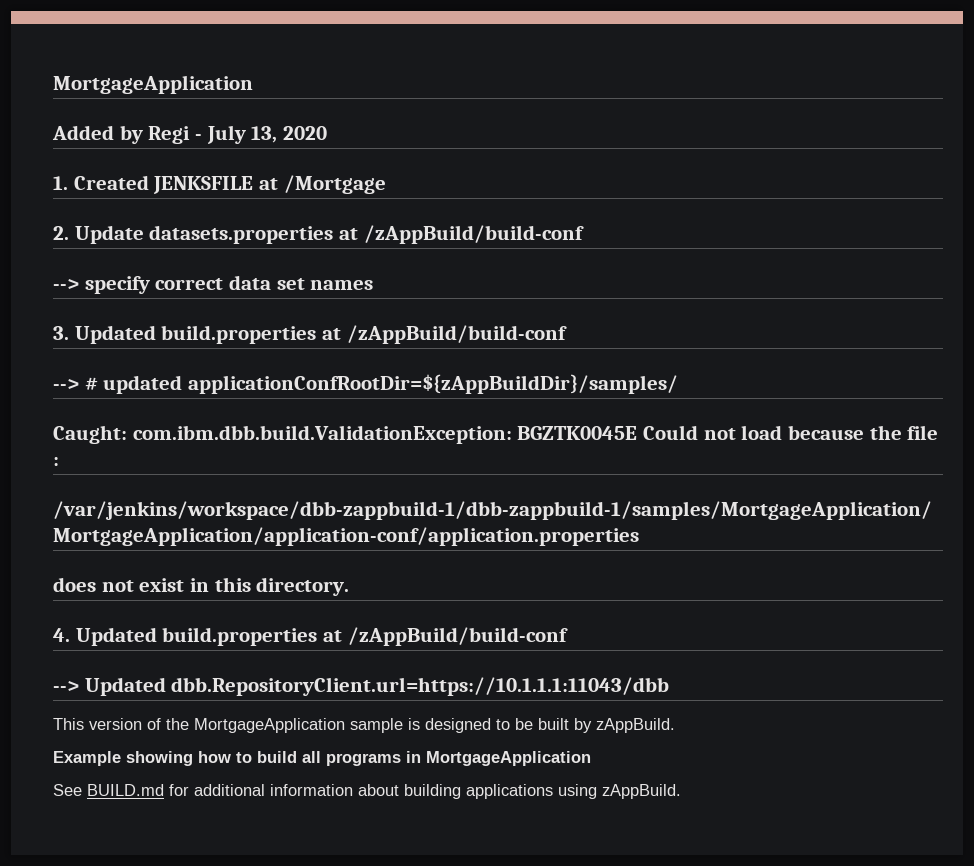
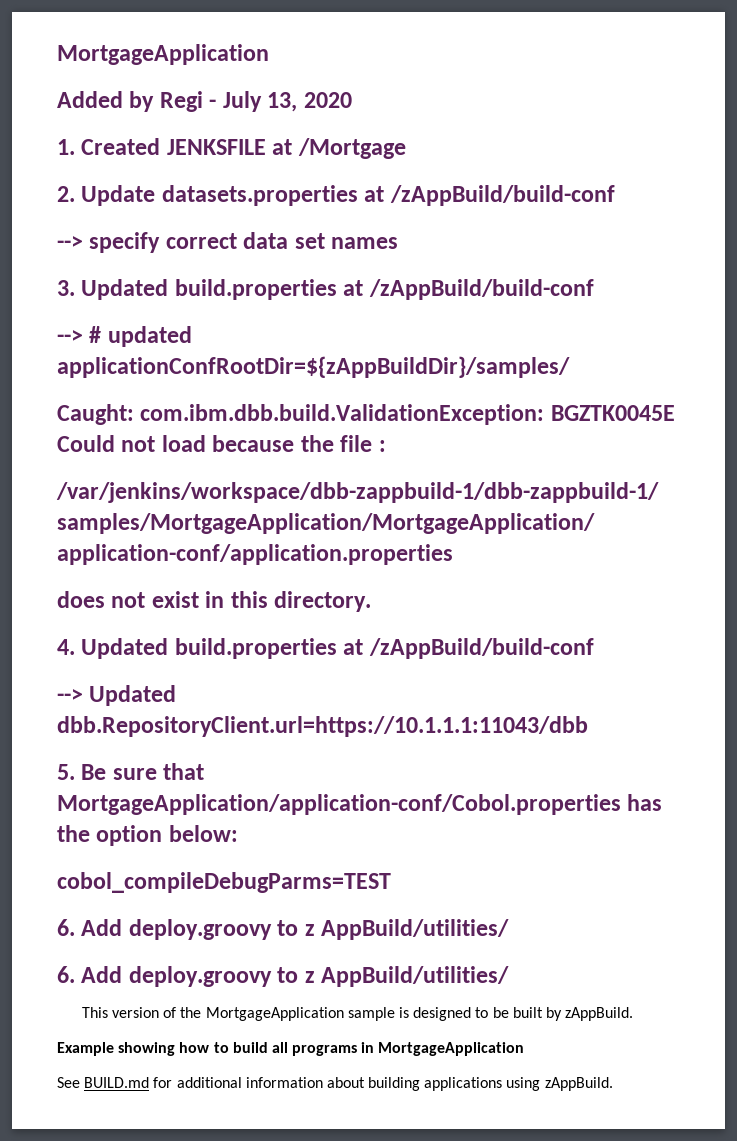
(670, 686) none -> [57,763,205,780] [57,794,663,815] [57,825,238,846] [57,872,391,893] [57,919,510,940] [57,966,510,987] // 5. Be sure that MortgageApplication/application-conf/Cobol.properties has the option below: // cobol_compileDebugParms=TEST // 6. Add deploy.groovy to z AppBuild/utilities/ // 6. Add deploy.groovy to z AppBuild/utilities/

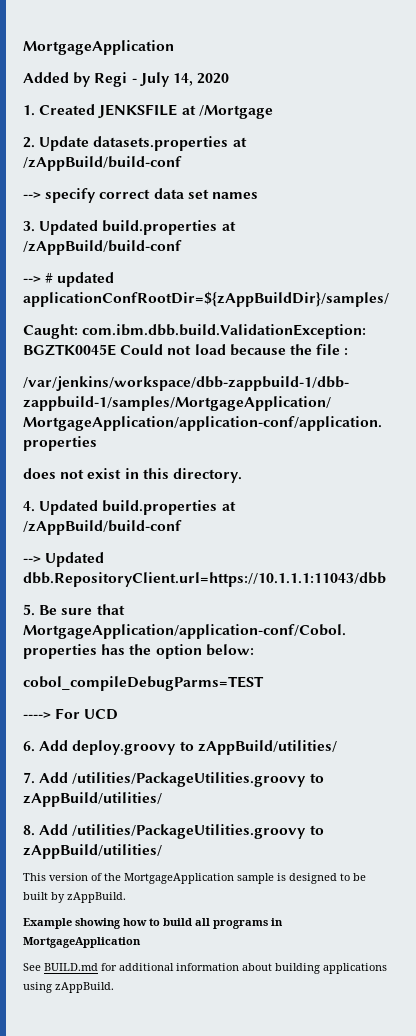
[267,92,298,112] 13, -> [172,73,193,86] 14,
[57,919,510,940] [57,966,510,987] 6. Add deploy.groovy to z AppBuild/utilities/ // 6. Add deploy.groovy to z AppBuild/utilities/ -> [23,708,119,720] [23,740,337,755] [23,772,324,787] [23,792,162,807] [23,824,324,839] [23,844,162,859] ----> For UCD // 6. Add deploy.groovy to zAppBuild/utilities/ // 7. Add /utilities/PackageUtilities.groovy to zAppBuild/utilities/ // 8. Add /utilities/PackageUtilities.groovy to zAppBuild/utilities/

